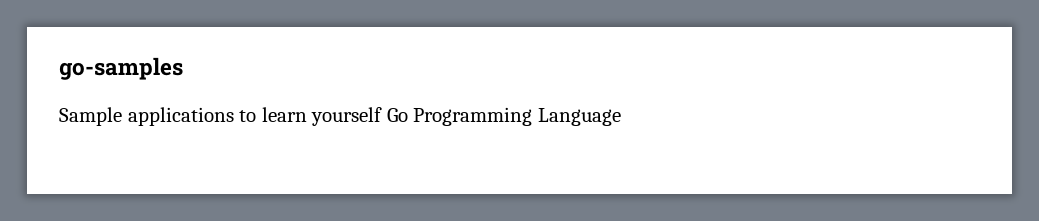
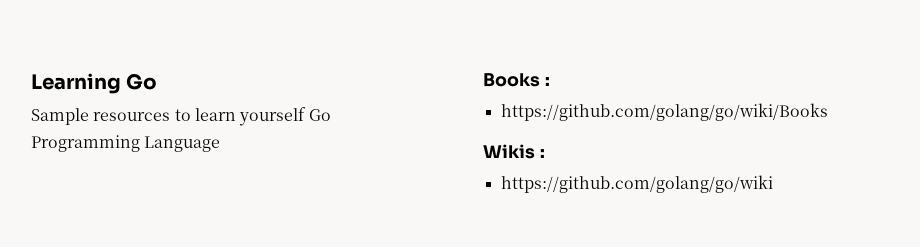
[59,57,183,80] go-samples -> [31,73,158,94] Learning Go
[127,107,234,126] applications -> [93,112,171,121] resources
(621, 117) none -> [483,73,550,87] [500,103,828,121] [483,144,545,159] [500,175,773,193] // Books : // https://github.com/golang/go/wiki/Books // Wikis : // https://github.com/golang/go/wiki

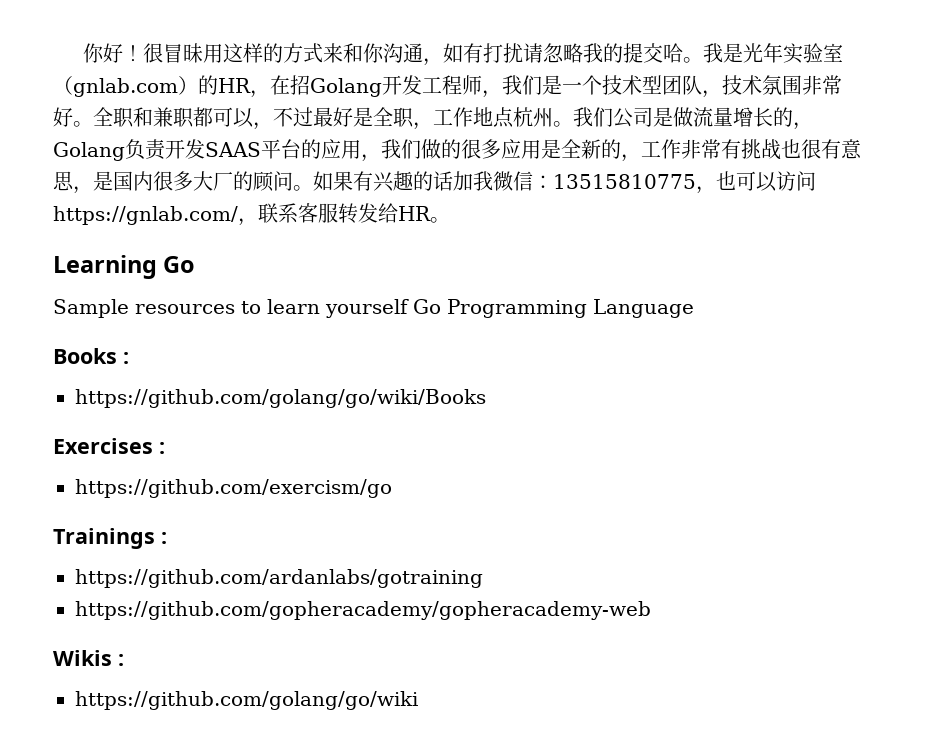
(31, 83) none -> [82,43,843,66] [53,75,842,98] [53,107,813,130] [53,139,862,162] [53,171,816,194] [53,203,450,226] 你好！很冒昧用这样的方式来和你沟通，如有打扰请忽略我的提交哈。我是光年实验室（gnlab.com）的HR，在招Golang开发工程师，我们是一个技术型团队，技术氛围非常好。全职和兼职都可以，不过最好是全职，工作地点杭州。我们公司是做流量增长的，Golang负责开发SAAS平台的应用，我们做的很多应用是全新的，工作非常有挑战也很有意思，是国内很多大厂的顾问。如果有兴趣的话加我微信：13515810775，也可以访问https://gnlab.com/，联系客服转发给HR。 //
(828, 112) none -> [53,438,165,454] [75,479,392,498] [53,528,167,549] [75,569,483,588] [75,601,651,620] // Exercises : // https://github.com/exercism/go // Trainings : // https://github.com/ardanlabs/gotraining // https://github.com/gopheracademy/gopheracademy-web

